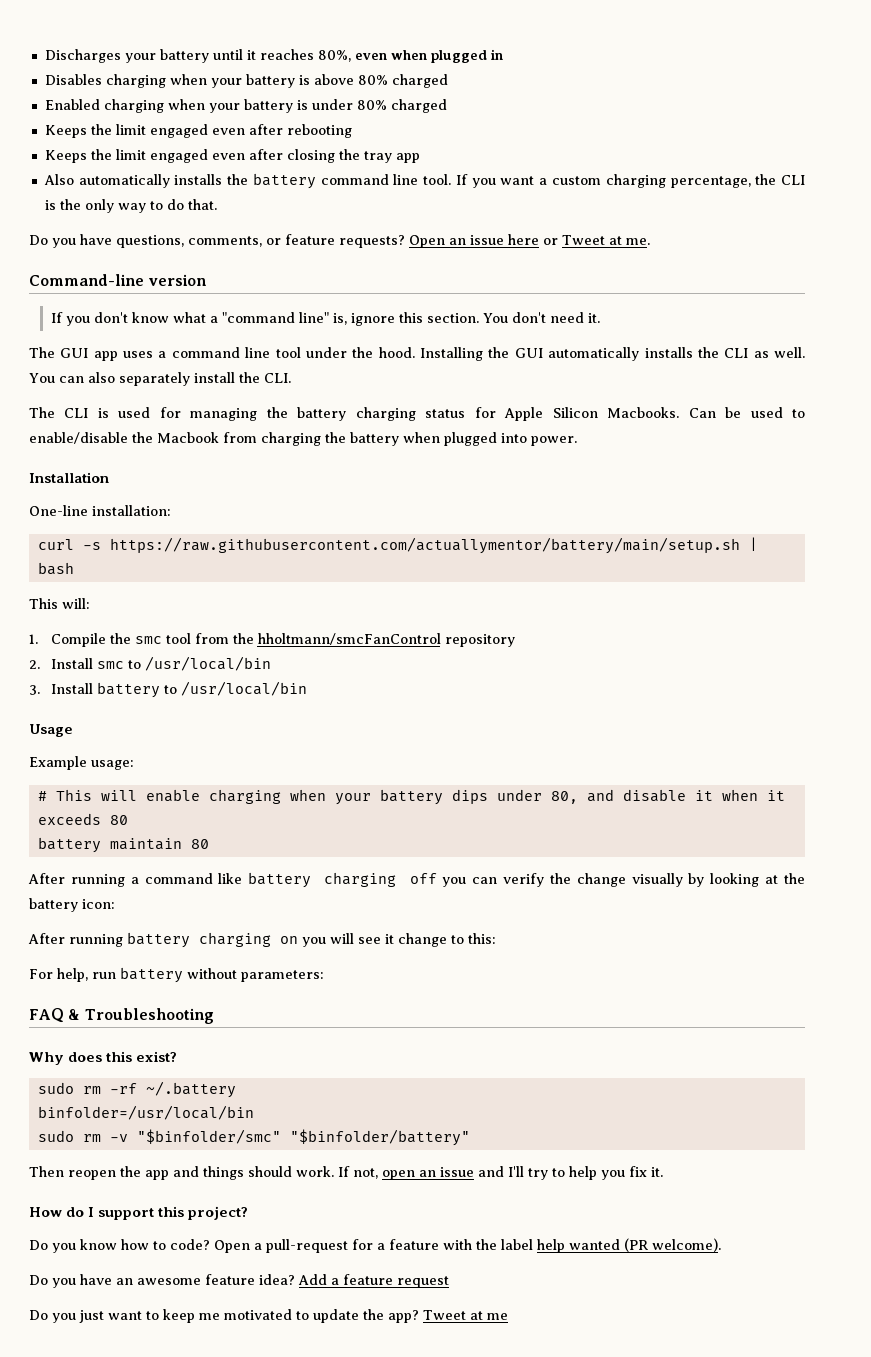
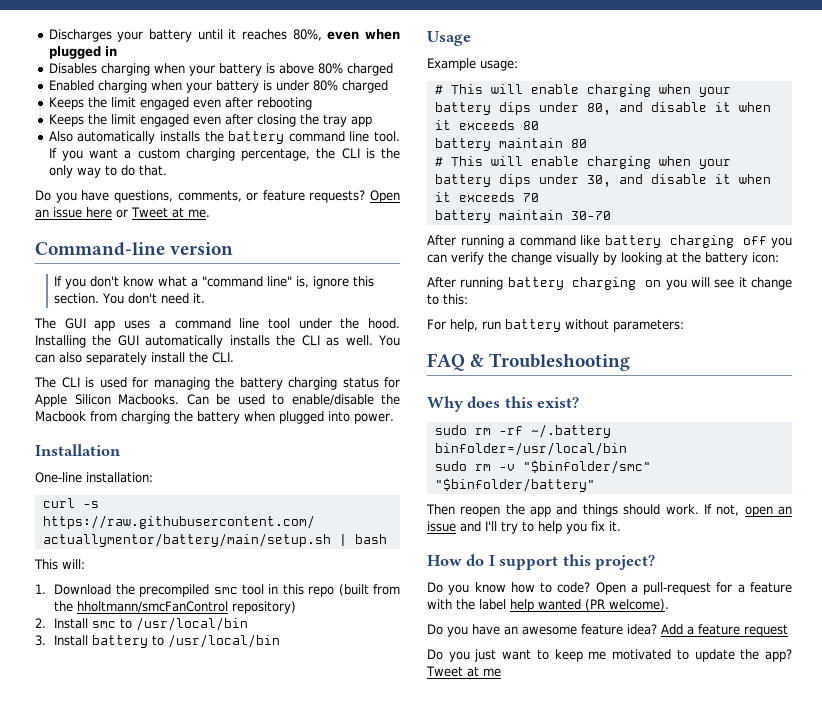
[50,633,191,647] Compile the smc tool -> [54,584,369,597] Download the precompiled smc tool in this repo (built
[444,634,515,647] repository -> [232,601,297,614] repository)
(209, 844) none -> [434,156,731,169] [434,174,771,187] [434,192,539,202] [434,210,611,223] // # This will enable charging when your battery dips under 30, and disable it when it exceeds 70 // battery maintain 30-70

